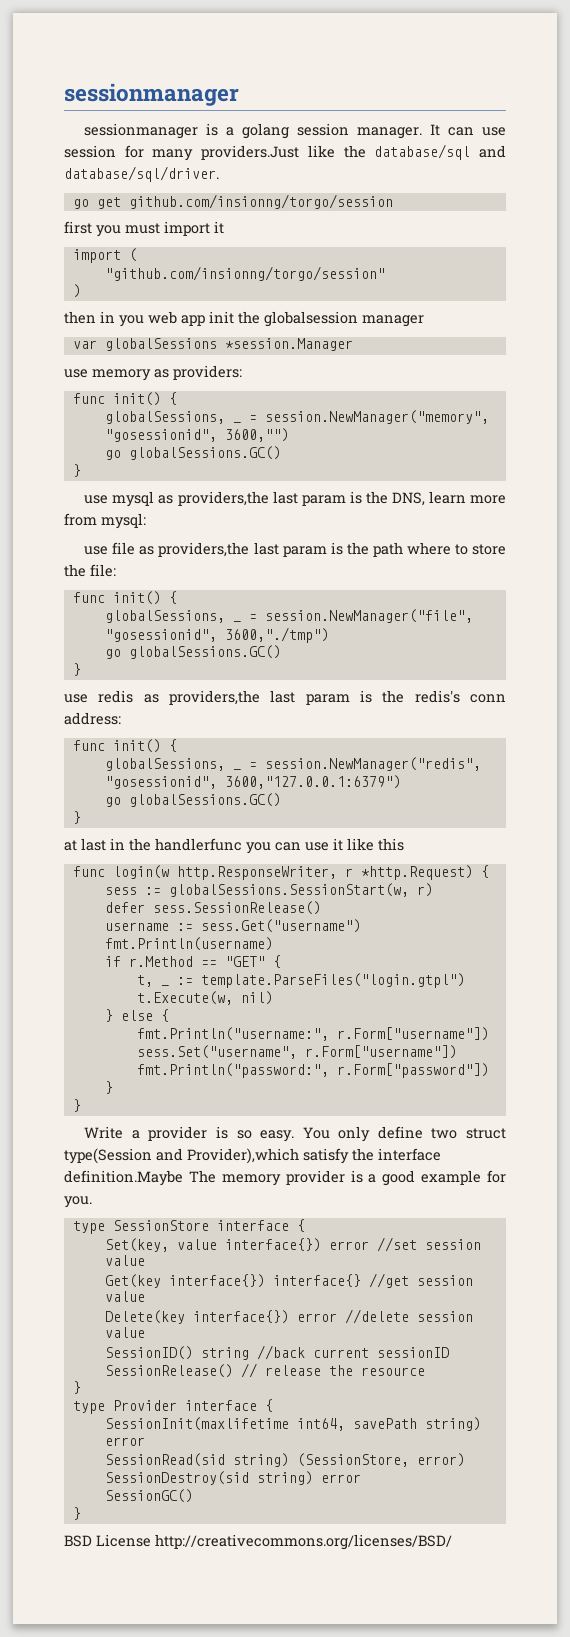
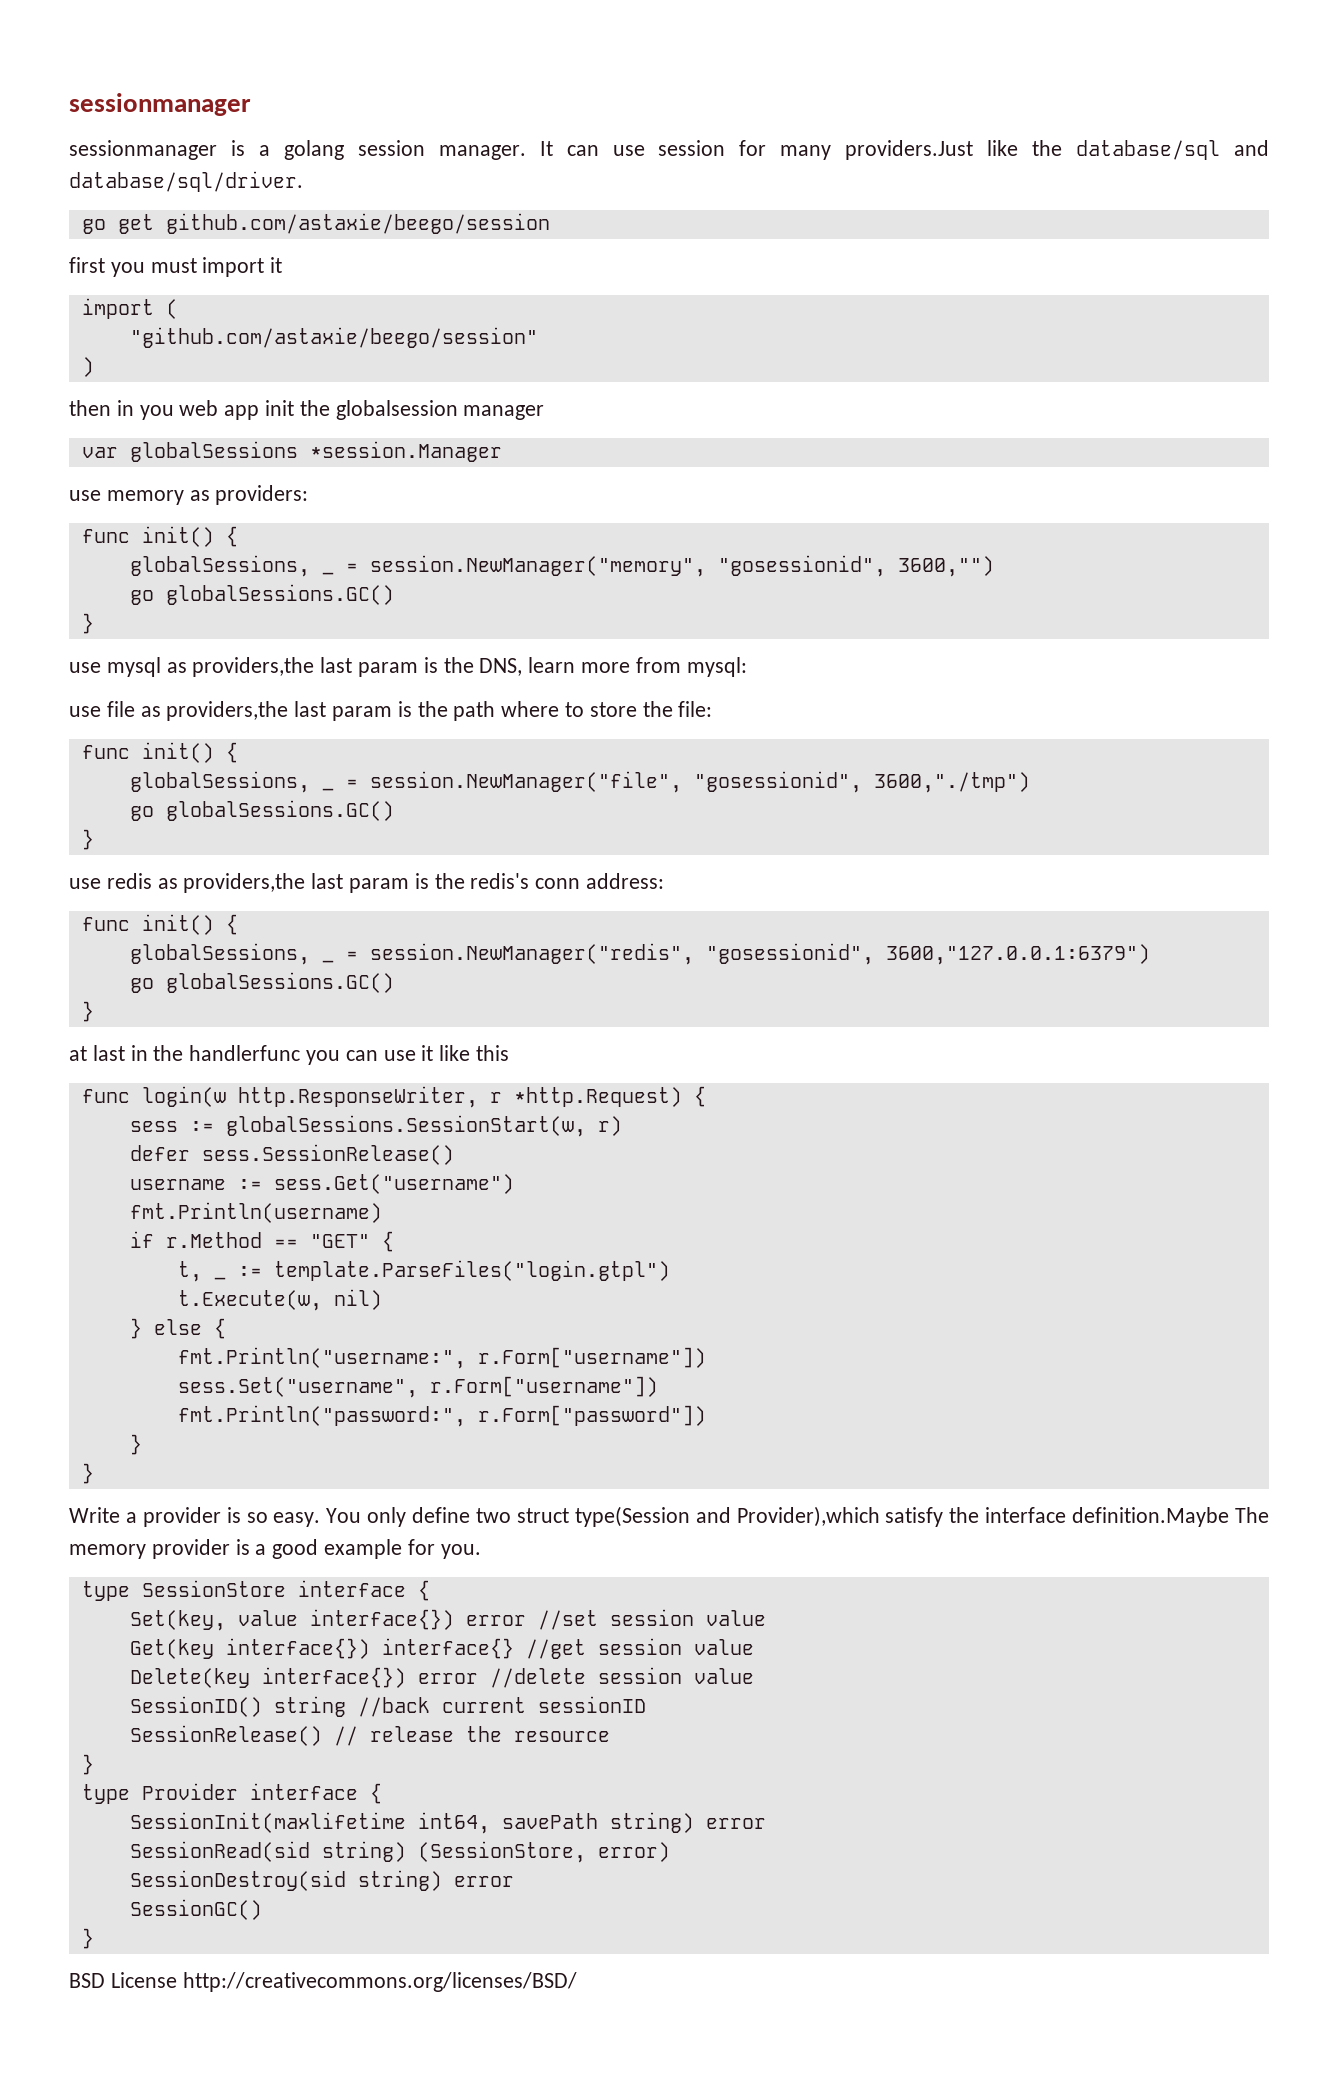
[128,194,393,209] github.com/insionng/torgo/session -> [165,213,550,234] github.com/astaxie/beego/session
[104,266,385,281] "github.com/insionng/torgo/session" -> [129,327,538,348] "github.com/astaxie/beego/session"

